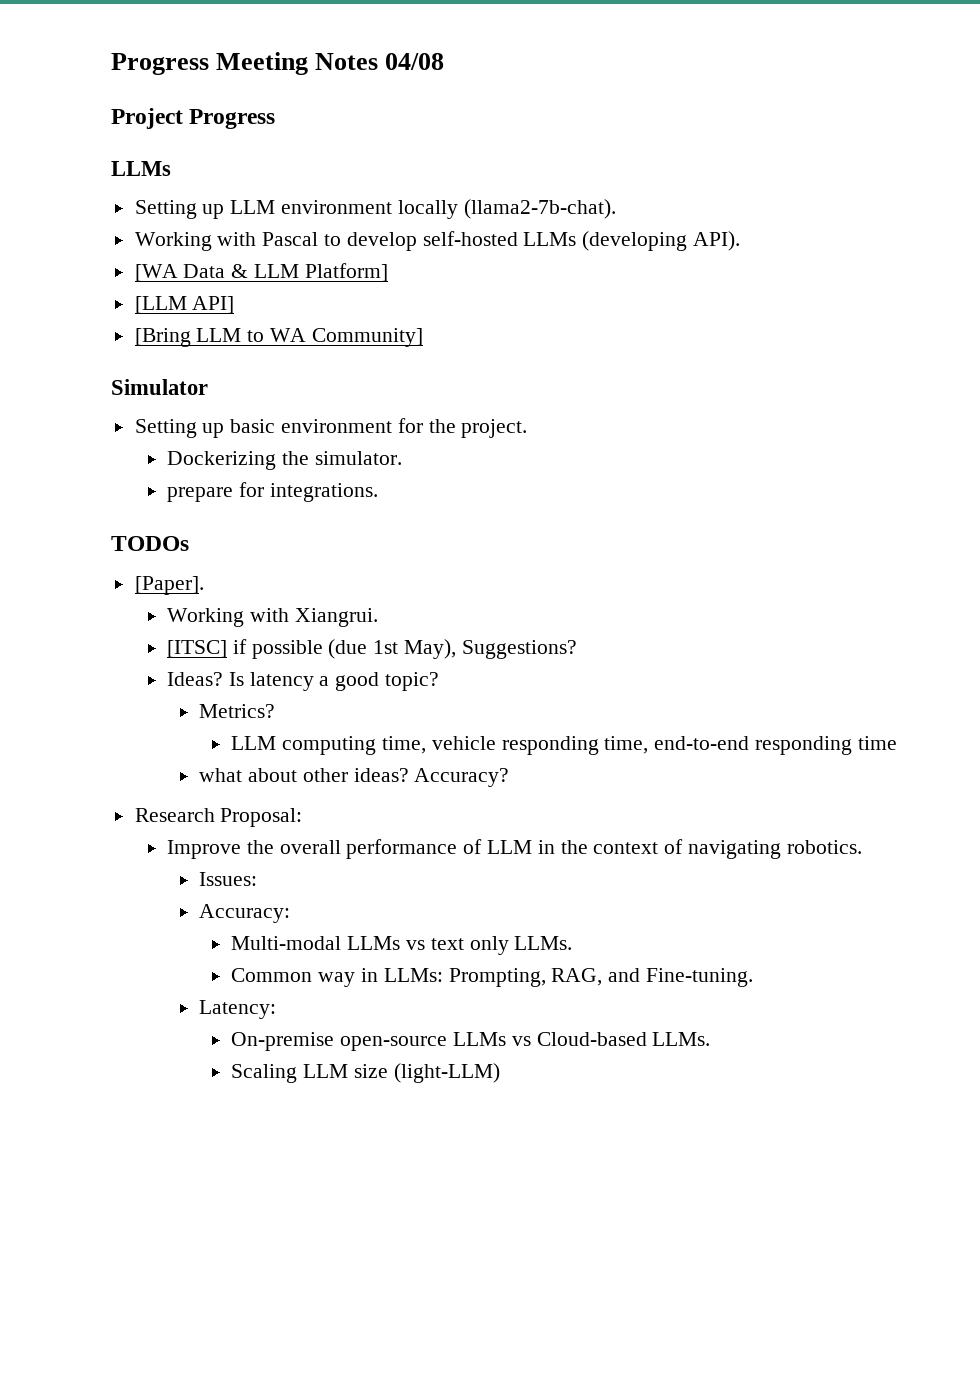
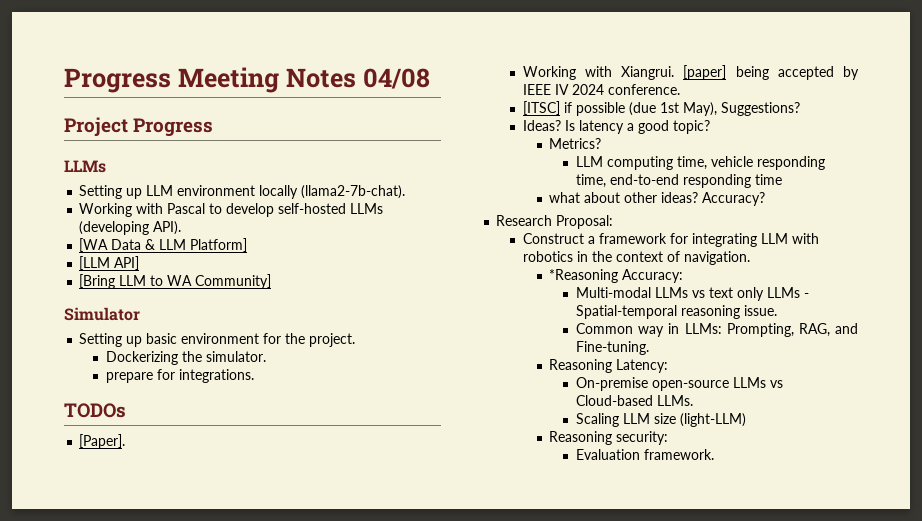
(378, 617) none -> [683,65,859,80] [522,84,680,95] [paper] being accepted by IEEE IV 2024 conference.
[166,839,532,859] Improve the overall performance of LLM -> [522,233,819,247] [522,251,573,262] Construct a framework for integrating LLM with robotics
[687,840,862,859] [199,872,258,886] navigating robotics. // Issues: // -> [683,251,750,265] [549,269,619,283] navigation. // *Reasoning
[514,936,573,950] LLMs. -> [766,287,809,298] [575,305,777,319] LLMs - Spatial-temporal reasoning issue.
(753, 977) none -> [549,359,613,373] Reasoning
(500, 1073) none -> [549,431,669,445] [575,449,714,460] // Reasoning security: // Evaluation framework.

